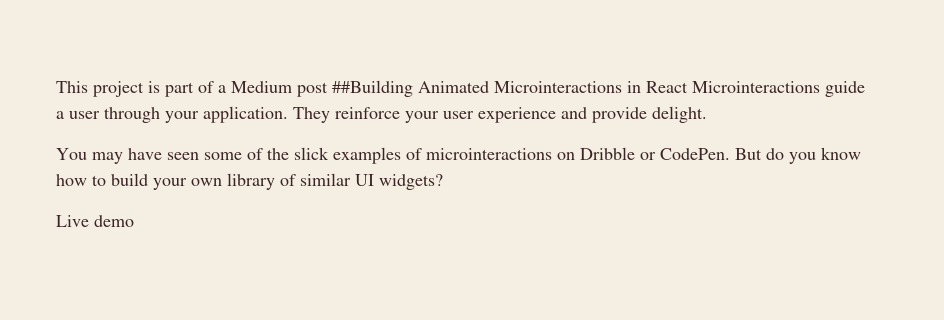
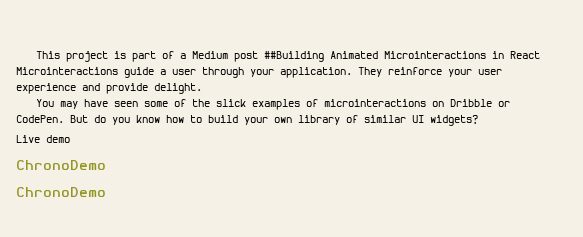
(134, 221) none -> [16,160,106,170] [16,187,106,197] // ChronoDemo // ChronoDemo

